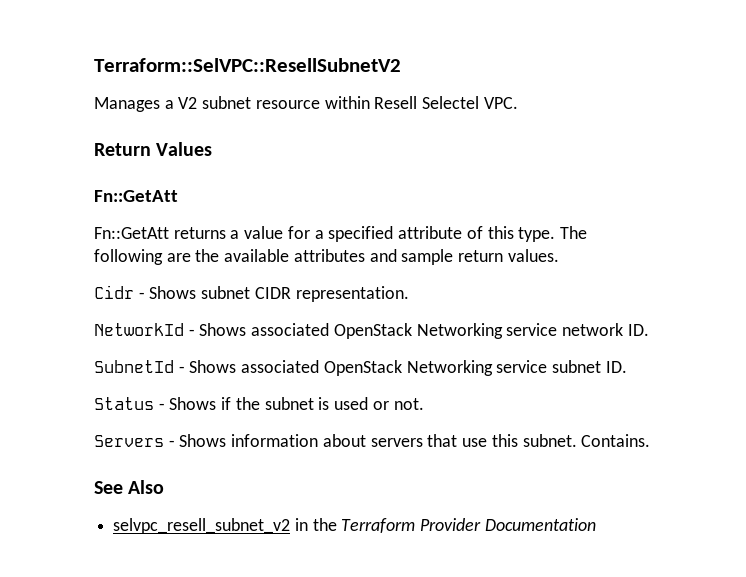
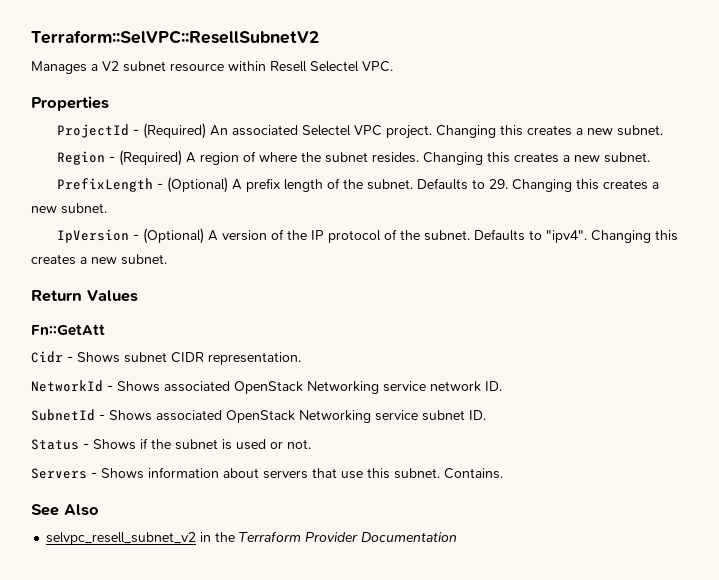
[94,142,213,156] [94,190,178,202] [94,226,587,242] [94,249,559,265] Return Values // Fn::GetAtt // Fn::GetAtt returns a value for a specified attribute of this type. The following are the available attributes and sample return values. -> [31,96,109,111] [57,123,664,139] [57,150,651,166] [57,177,660,193] [31,203,107,214] [57,228,679,244] [31,254,167,265] [31,290,138,302] [31,324,105,336] Properties // ProjectId - (Required) An associated Selectel VPC project. Changing this creates a new subnet. // Region - (Required) A region of where the subnet resides. Changing this creates a new subnet. // PrefixLength - (Optional) A prefix length of the subnet. Defaults to 29. Changing this creates a new subnet. // IpVersion - (Optional) A version of the IP protocol of the subnet. Defaults to "ipv4". Changing this creates a new subnet. // Return Values // Fn::GetAtt

